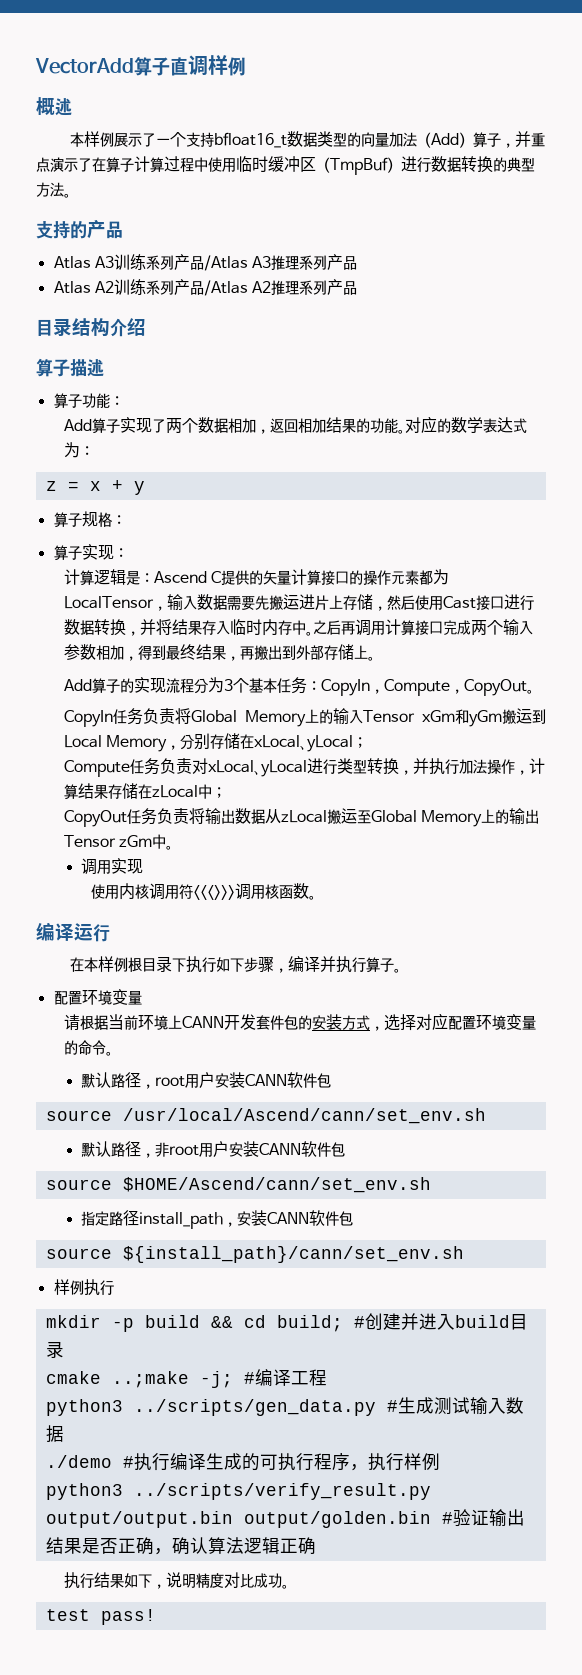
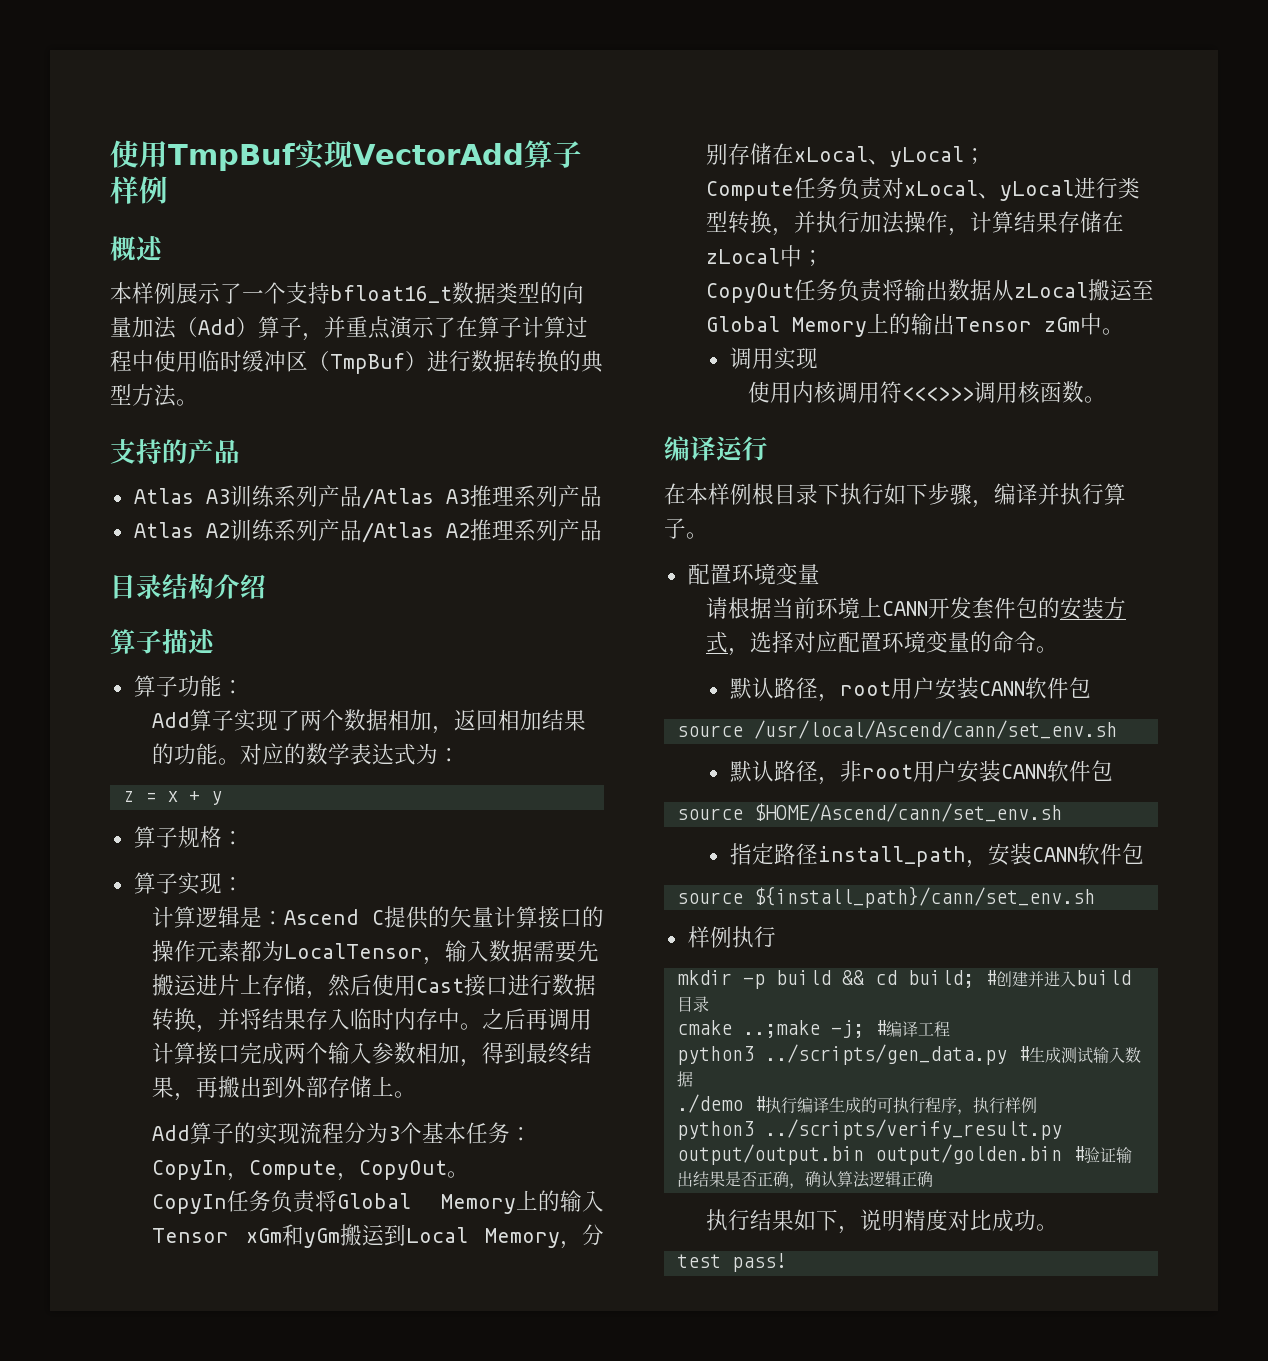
(35, 66) none -> [110,140,353,171] 使用TmpBuf实现
[170,55,208,76] 直调 -> (582, 154) none

